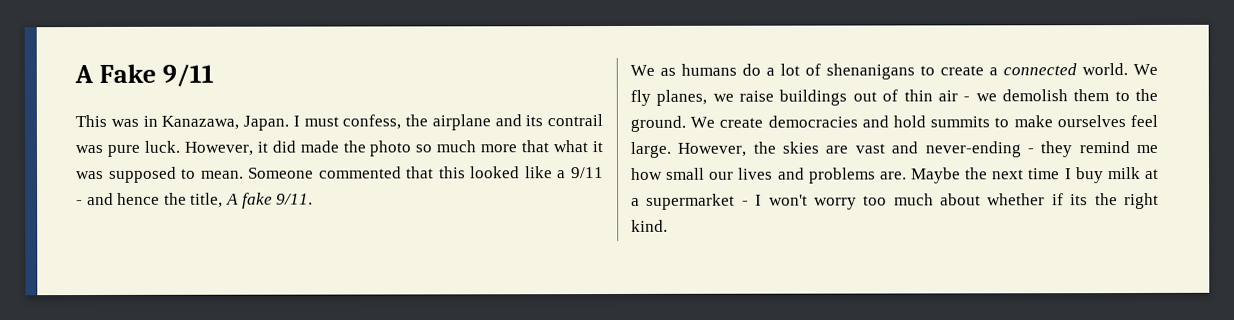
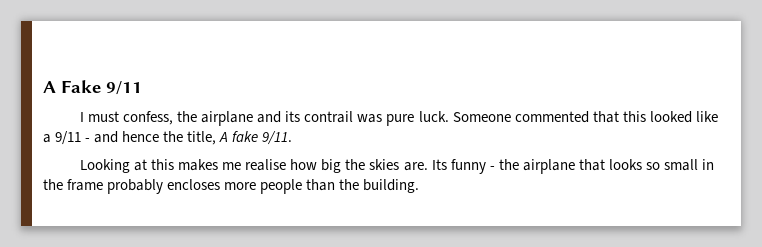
[75,114,289,131] This was in Kanazawa, Japan. -> (142, 88) none
[183,140,604,157] [76,166,244,183] However, it did made the photo so much more that what it was supposed to mean. -> (449, 116) none
[630,63,1158,80] [630,88,1158,106] [630,114,1158,132] [630,141,1158,158] [631,166,1159,184] [631,192,1159,210] [631,219,668,232] We as humans do a lot of shenanigans to create a connected world. We fly planes, we raise buildings out of thin air - we demolish them to the ground. We create democracies and hold summits to make ourselves feel large. However, the skies are vast and never-ending - they remind me how small our lives and problems are. Maybe the next time I buy milk at a supermarket - I won't worry too much about whether if its the right kind. -> [79,159,714,174] [43,179,420,194] Looking at this makes me realise how big the skies are. Its funny - the airplane that looks so small in the frame probably encloses more people than the building.

